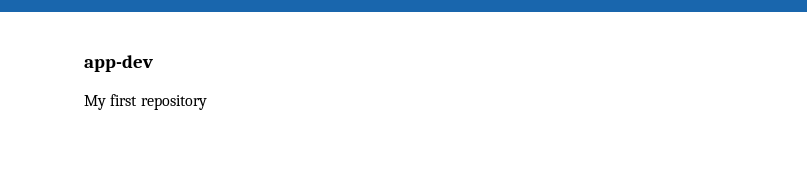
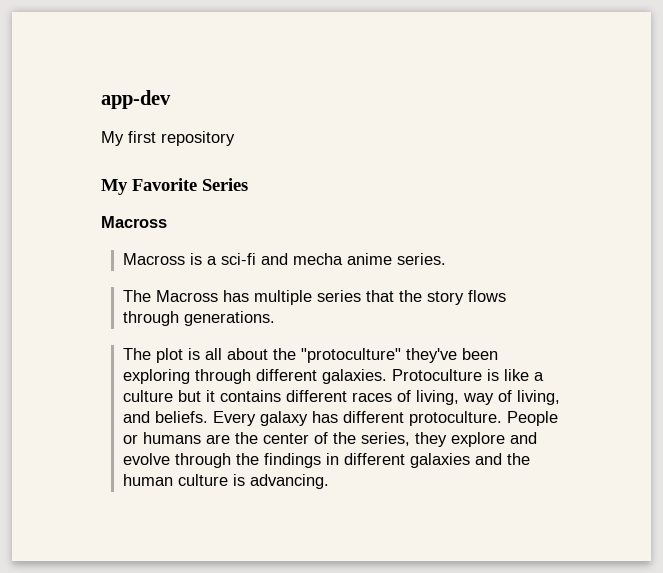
(207, 102) none -> [101,178,248,195] [101,216,167,228] [122,253,446,265] [122,290,506,305] [122,311,275,326] [122,348,498,363] [122,369,544,384] [122,390,560,405] [122,411,558,426] [122,432,537,447] [122,453,530,468] [122,474,329,489] // My Favorite Series // Macross // Macross is a sci-fi and mecha anime series. // The Macross has multiple series that the story flows through generations. // The plot is all about the "protoculture" they've been exploring through different galaxies. Protoculture is like a culture but it contains different races of living, way of living, and beliefs. Every galaxy has different protoculture. People or humans are the center of the series, they explore and evolve through the findings in different galaxies and the human culture is advancing.

